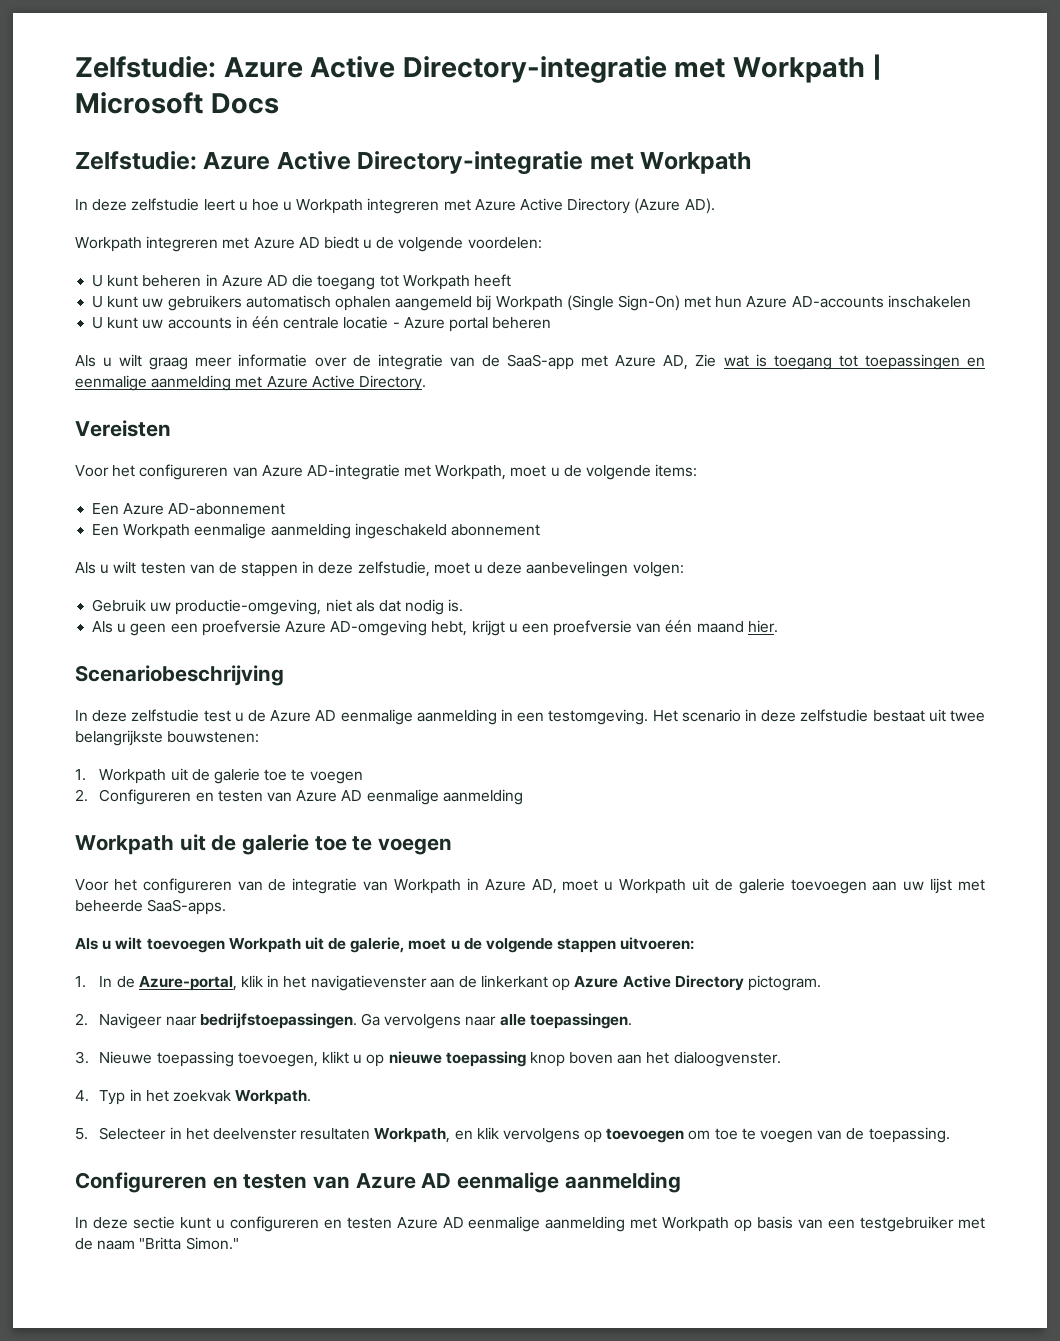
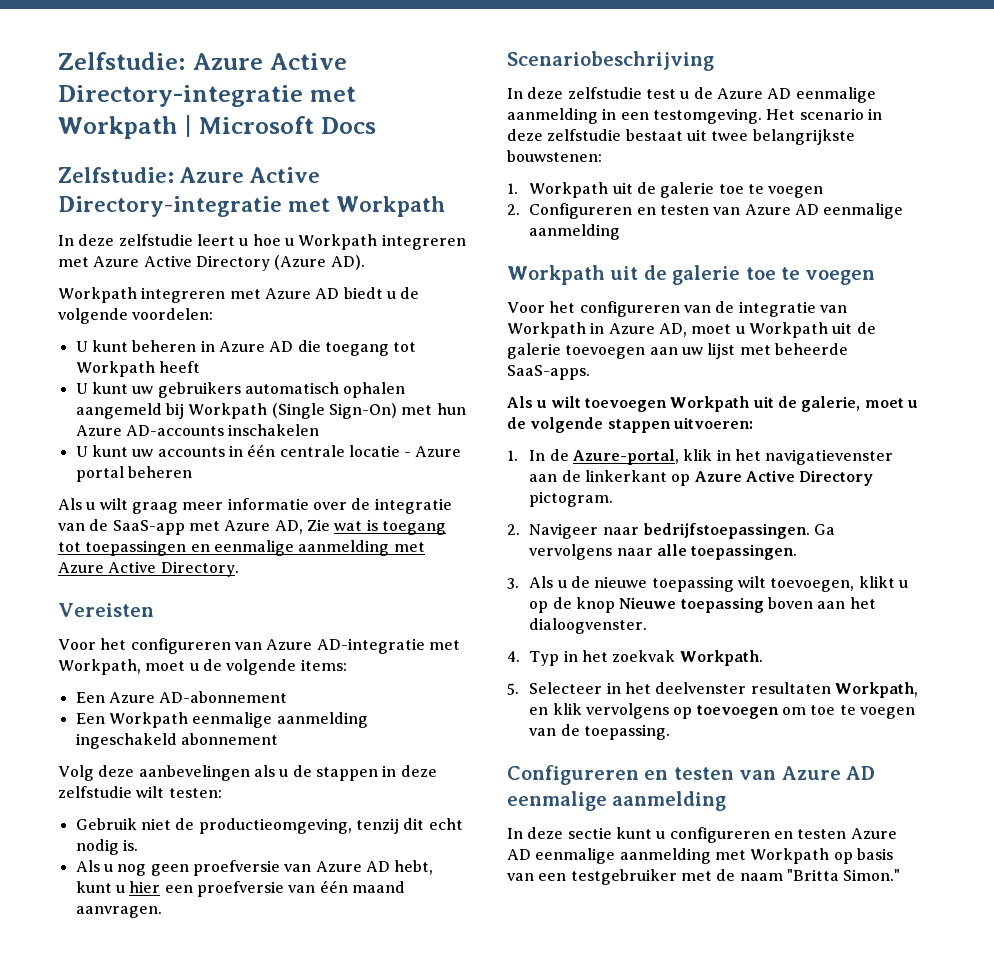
[75,561,684,577] [92,599,464,615] [92,620,518,636] Als u wilt testen van de stappen in deze zelfstudie, moet u deze aanbevelingen volgen: // Gebruik uw productie-omgeving, niet als dat nodig is. // Als u geen een proefversie Azure AD-omgeving hebt, krijgt u -> [58,765,437,781] [58,786,222,798] [75,818,463,834] [75,839,138,855] [75,860,434,876] [75,881,161,893] Volg deze aanbevelingen als u de stappen in deze zelfstudie wilt testen: // Gebruik niet de productieomgeving, tenzij dit echt nodig is. // Als u nog geen proefversie van Azure AD hebt, kunt u hier
[747,620,778,633] hier. -> [75,906,162,918] aanvragen.
[99,1051,565,1067] Nieuwe toepassing toevoegen, klikt u op nieuwe toepassing knop -> [529,576,908,592] [529,597,764,613] Als u de nieuwe toepassing wilt toevoegen, klikt u op de knop Nieuwe toepassing

